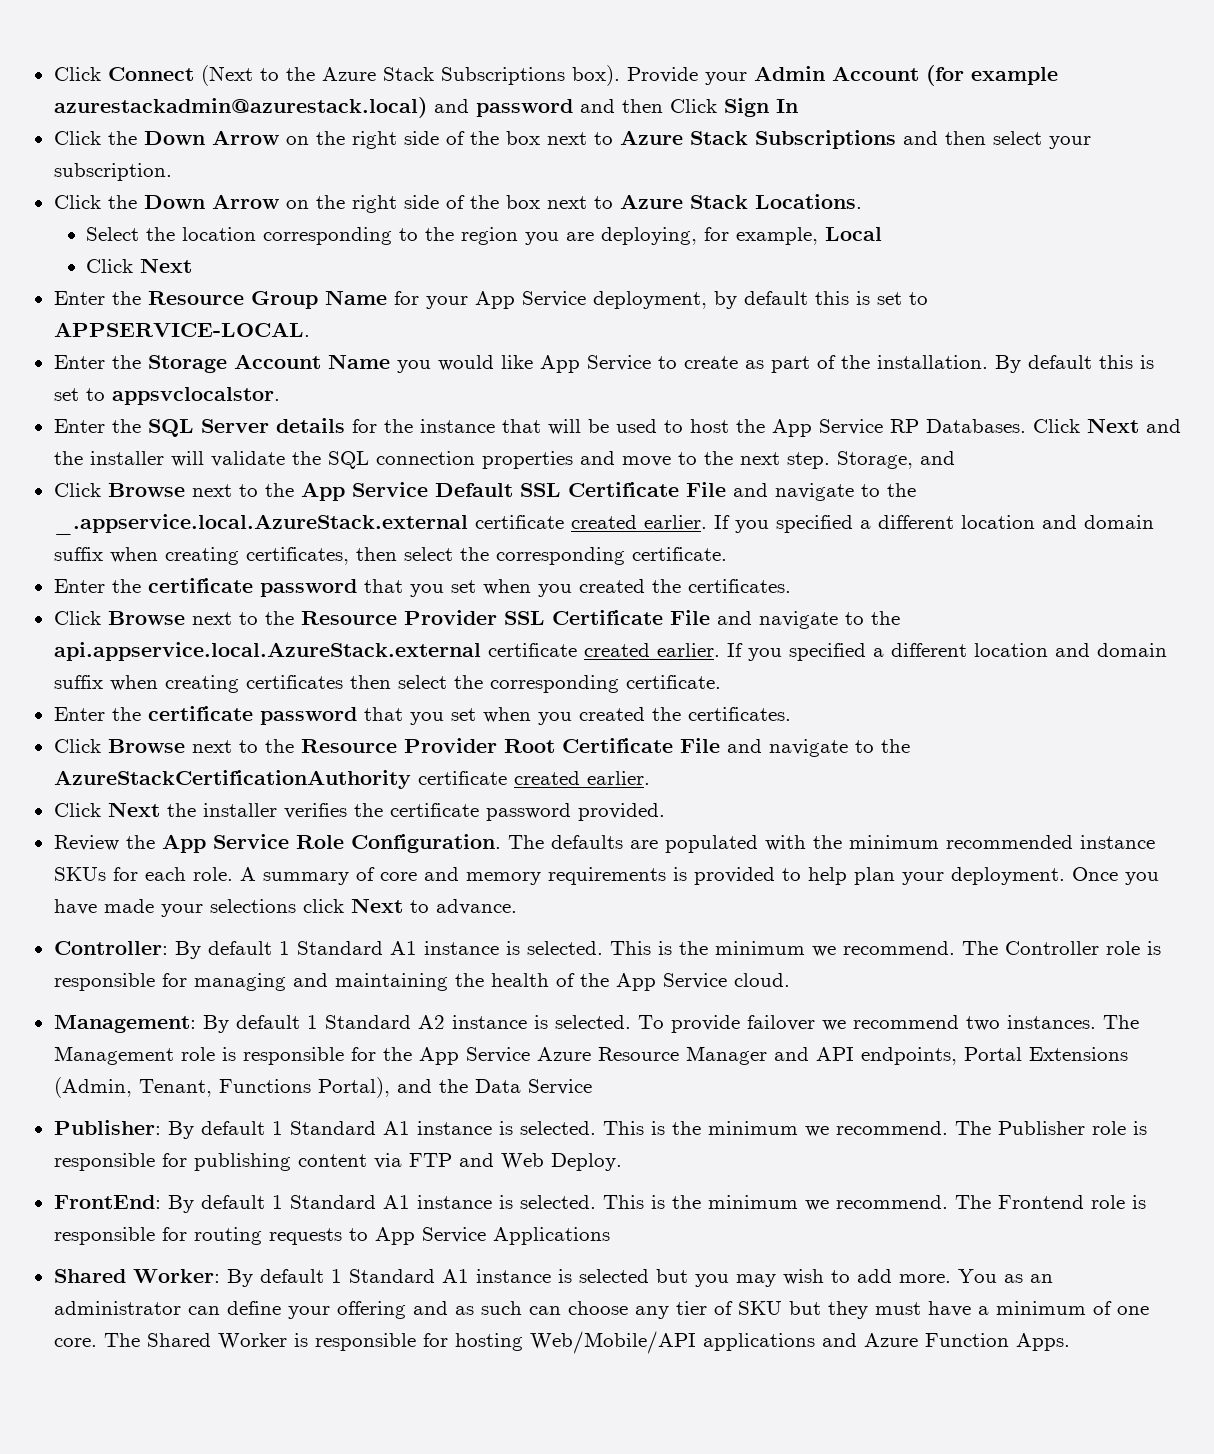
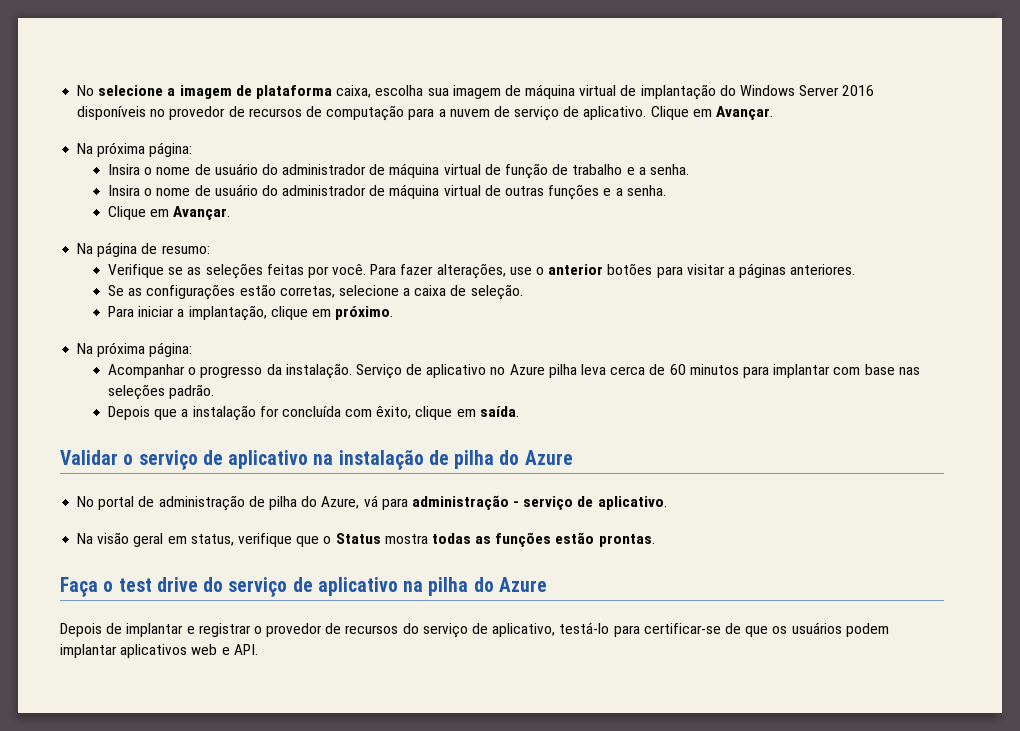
[53,65,1058,86] [53,97,798,118] [53,130,1091,149] [53,163,172,181] [53,194,862,213] [86,227,883,245] [86,258,193,273] [53,290,928,309] [53,322,310,337] [53,354,1154,373] [53,387,280,405] [53,418,1181,437] [53,451,955,469] [53,482,916,501] [53,514,1154,535] [53,547,727,565] [53,578,791,597] [53,610,900,629] [53,642,1167,661] [53,675,721,693] [53,706,791,725] [53,738,910,757] [53,770,650,789] [53,802,665,821] [53,834,1155,853] [53,867,1159,885] [53,898,517,917] [53,941,1161,959] [53,973,790,991] [53,1015,1139,1033] [53,1046,1128,1065] [53,1077,592,1098] [53,1120,1147,1139] [53,1153,622,1171] [53,1195,1146,1213] [53,1227,610,1245] [53,1269,1053,1287] [53,1301,1149,1319] [53,1331,1070,1354] Click Connect (Next to the Azure Stack Subscriptions box). Provide your Admin Account (for example azurestackadmin@azurestack.local) and password and then Click Sign In // Click the Down Arrow on the right side of the box next to Azure Stack Subscriptions and then select your subscription. // Click the Down Arrow on the right side of the box next to Azure Stack Locations. // Select the location corresponding to the region you are deploying, for example, Local // Click Next // Enter the Resource Group Name for your App Service deployment, by default this is set to APPSERVICE-LOCAL. // Enter the Storage Account Name you would like App Service to create as part of the installation. By default this is set to appsvclocalstor. // Enter the SQL Server details for the instance that will be used to host the App Service RP Databases. Click Next and the installer will validate the SQL connection properties and move to the next step. Storage, and // Click Browse next to the App Service Default SSL Certificate File and navigate to the _.appservice.local.AzureStack.external certificate created earlier. If you specified a different location and domain suffix when creating certificates, then select the corresponding certificate. // Enter the certificate password that you set when you created the certificates. // Click Browse next to the Resource Provider SSL Certificate File and navigate to the api.appservice.local.AzureStack.external certificate created earlier. If you specified a different location and domain suffix when creating certificates then select the corresponding certificate. // Enter the certificate password that you set when you created the certificates. // Click Browse next to the Resource Provider Root Certificate File and navigate to the AzureStackCertificationAuthority certificate created earlier. // Click Next the installer verifies the certificate password provided. // Review the App Service Role Configuration. The defaults are populated with the minimum recommended instance SKUs for each role. A summary of core and memory requirements is provided to help plan your deployment. Once you have made your selections click Next to advance. // Controller: By default 1 Standard A1 instance is selected. This is the minimum we recommend. The Controller role is responsible for managing and maintaining the health of the App Service cloud. // Management: By default 1 Standard A2 instance is selected. To provide failover we recommend two instances. The Management role is responsible for the App Service Azure Resource Manager and API endpoints, Portal Extensions (Admin, Tenant, Functions Portal), and the Data Service // Publisher: By default 1 Standard A1 instance is selected. This is the minimum we recommend. The Publisher role is responsible for publishing content via FTP and Web Deploy. // FrontEnd: By default 1 Standard A1 instance is selected. This is the minimum we recommend. The Frontend role is responsible for routing requests to App Service Applications // Shared Worker: By default 1 Standard A1 instance is selected but you may wish to add more. You as an administrator can define your offering and as such can choose any tier of SKU but they must have a minimum of one core. The Shared Worker is responsible for hosting Web/Mobile/API applications and Azure Function Apps. -> [77,84,875,100] [77,105,774,121] [77,142,193,157] [108,163,689,179] [108,184,666,200] [108,206,231,220] [77,242,210,257] [108,263,856,279] [108,284,523,300] [108,305,394,321] [77,342,193,357] [108,363,920,379] [108,384,215,400] [108,405,519,421] [60,450,573,470] [77,495,667,511] [77,532,655,547] [60,577,547,597] [60,622,889,638] [60,644,258,658] No selecione a imagem de plataforma caixa, escolha sua imagem de máquina virtual de implantação do Windows Server 2016 disponíveis no provedor de recursos de computação para a nuvem de serviço de aplicativo. Clique em Avançar. // Na próxima página: // Insira o nome de usuário do administrador de máquina virtual de função de trabalho e a senha. // Insira o nome de usuário do administrador de máquina virtual de outras funções e a senha. // Clique em Avançar. // Na página de resumo: // Verifique se as seleções feitas por você. Para fazer alterações, use o anterior botões para visitar a páginas anteriores. // Se as configurações estão corretas, selecione a caixa de seleção. // Para iniciar a implantação, clique em próximo. // Na próxima página: // Acompanhar o progresso da instalação. Serviço de aplicativo no Azure pilha leva cerca de 60 minutos para implantar com base nas seleções padrão. // Depois que a instalação for concluída com êxito, clique em saída. // Validar o serviço de aplicativo na instalação de pilha do Azure // No portal de administração de pilha do Azure, vá para administração - serviço de aplicativo. // Na visão geral em status, verifique que o Status mostra todas as funções estão prontas. // Faça o test drive do serviço de aplicativo na pilha do Azure // Depois de implantar e registrar o provedor de recursos do serviço de aplicativo, testá-lo para certificar-se de que os usuários podem implantar aplicativos web e API.

